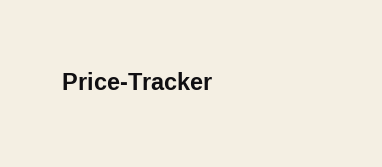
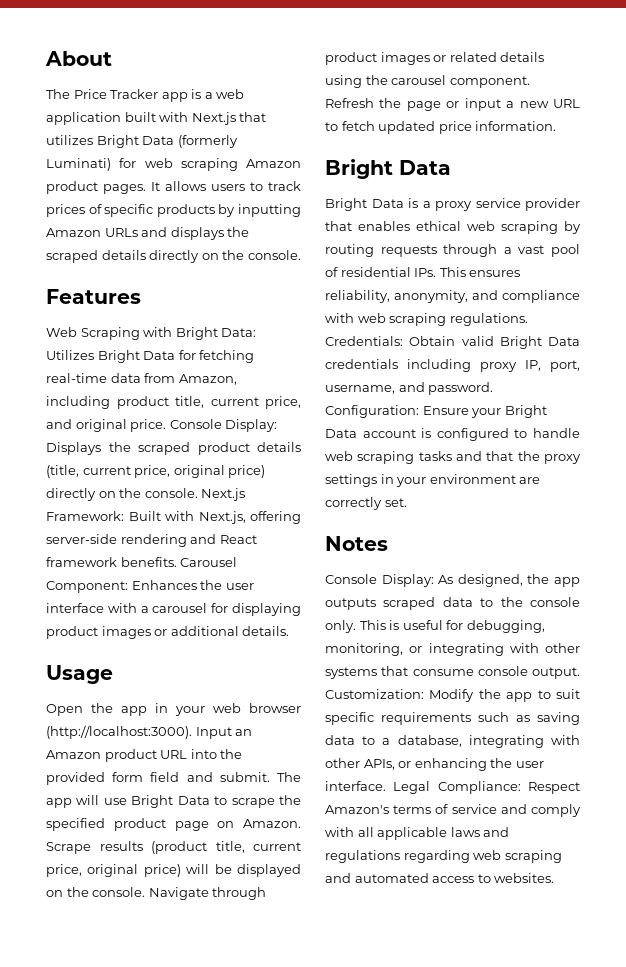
[62,72,212,90] Price-Tracker -> [45,51,112,66] [46,89,245,102] [46,112,267,125] [46,135,238,148] [46,158,301,171] [46,181,301,194] [46,204,301,217] [46,227,250,240] [46,250,301,263] [46,289,141,304] [46,327,257,340] [46,350,255,363] [46,373,237,385] [46,396,301,409] [46,419,278,432] [46,442,301,455] [46,465,266,478] [46,488,246,501] [46,511,301,524] [46,534,257,547] [46,557,238,567] [46,580,254,593] [46,603,301,616] [46,626,290,639] [46,665,113,684] [46,703,301,716] [46,725,253,739] [46,749,243,762] [46,772,301,785] [46,795,301,808] [46,818,301,831] [46,841,301,854] [46,864,301,877] [46,887,267,900] [325,52,545,65] [325,75,530,88] [325,98,580,111] [325,121,557,134] [325,159,451,179] [325,198,580,211] [325,221,581,234] [325,244,580,257] [325,267,521,277] [325,290,580,303] [325,313,528,326] [325,336,580,349] [325,359,580,372] [325,382,494,395] [325,405,547,418] [325,428,580,441] [325,451,581,464] [325,474,541,487] [325,497,407,510] [325,536,388,551] [325,574,580,587] [325,597,580,610] [325,620,545,633] [325,643,580,656] [325,666,580,679] [325,689,580,702] [325,712,580,725] [325,735,580,748] [325,758,544,771] [325,781,580,794] [325,804,581,817] [325,827,510,840] [325,850,562,863] [325,873,555,883] About // The Price Tracker app is a web application built with Next.js that utilizes Bright Data (formerly Luminati) for web scraping Amazon product pages. It allows users to track prices of specific products by inputting Amazon URLs and displays the scraped details directly on the console. // Features // Web Scraping with Bright Data: Utilizes Bright Data for fetching real-time data from Amazon, including product title, current price, and original price. Console Display: Displays the scraped product details (title, current price, original price) directly on the console. Next.js Framework: Built with Next.js, offering server-side rendering and React framework benefits. Carousel Component: Enhances the user interface with a carousel for displaying product images or additional details. // Usage // Open the app in your web browser (http://localhost:3000). Input an Amazon product URL into the provided form field and submit. The app will use Bright Data to scrape the specified product page on Amazon. Scrape results (product title, current price, original price) will be displayed on the console. Navigate through product images or related details using the carousel component. Refresh the page or input a new URL to fetch updated price information. // Bright Data // Bright Data is a proxy service provider that enables ethical web scraping by routing requests through a vast pool of residential IPs. This ensures reliability, anonymity, and compliance with web scraping regulations. Credentials: Obtain valid Bright Data credentials including proxy IP, port, username, and password. Configuration: Ensure your Bright Data account is configured to handle web scraping tasks and that the proxy settings in your environment are correctly set. // Notes // Console Display: As designed, the app outputs scraped data to the console only. This is useful for debugging, monitoring, or integrating with other systems that consume console output. Customization: Modify the app to suit specific requirements such as saving data to a database, integrating with other APIs, or enhancing the user interface. Legal Compliance: Respect Amazon's terms of service and comply with all applicable laws and regulations regarding web scraping and automated access to websites.

